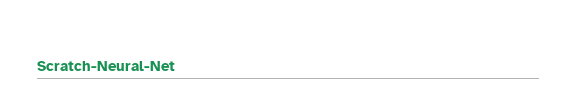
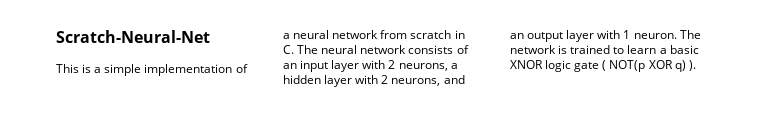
(175, 66) none -> [56,64,248,76] [283,30,465,39] [283,45,469,54] [283,60,458,72] [283,75,465,87] [510,30,701,42] [510,45,699,54] [510,60,696,72] // This is a simple implementation of a neural network from scratch in C. The neural network consists of an input layer with 2 neurons, a hidden layer with 2 neurons, and an output layer with 1 neuron. The network is trained to learn a basic XNOR logic gate ( NOT(p XOR q) ).

